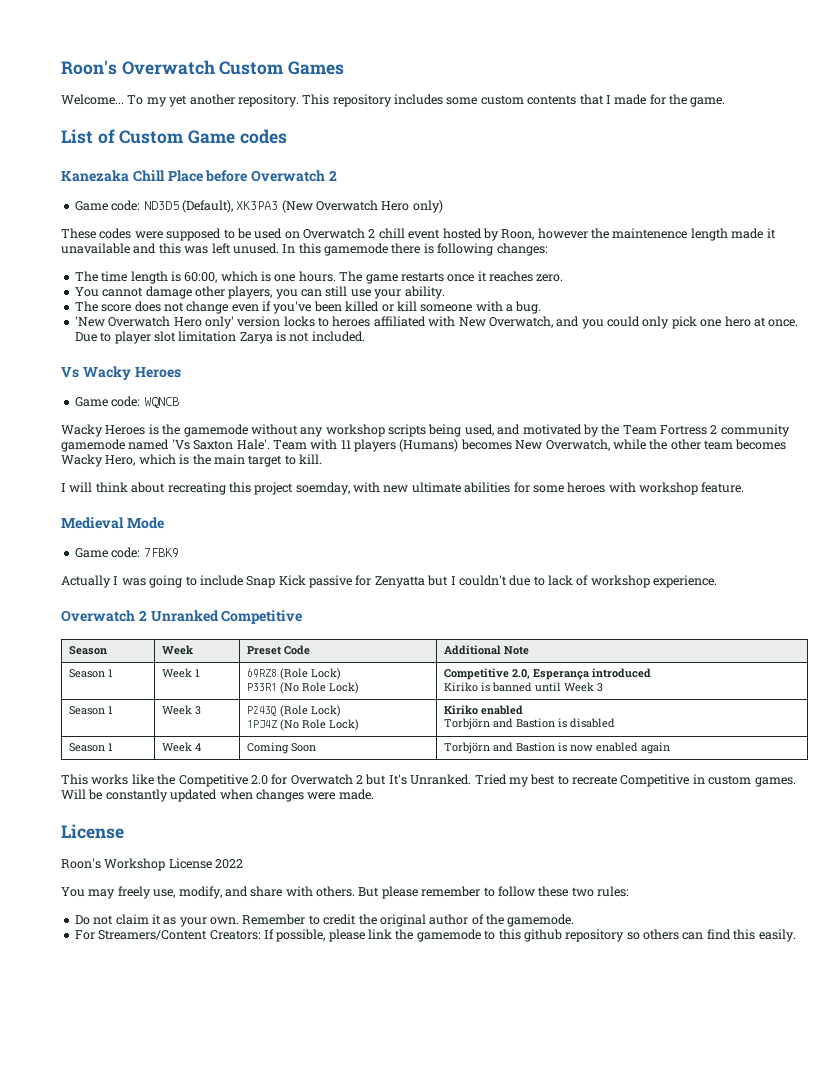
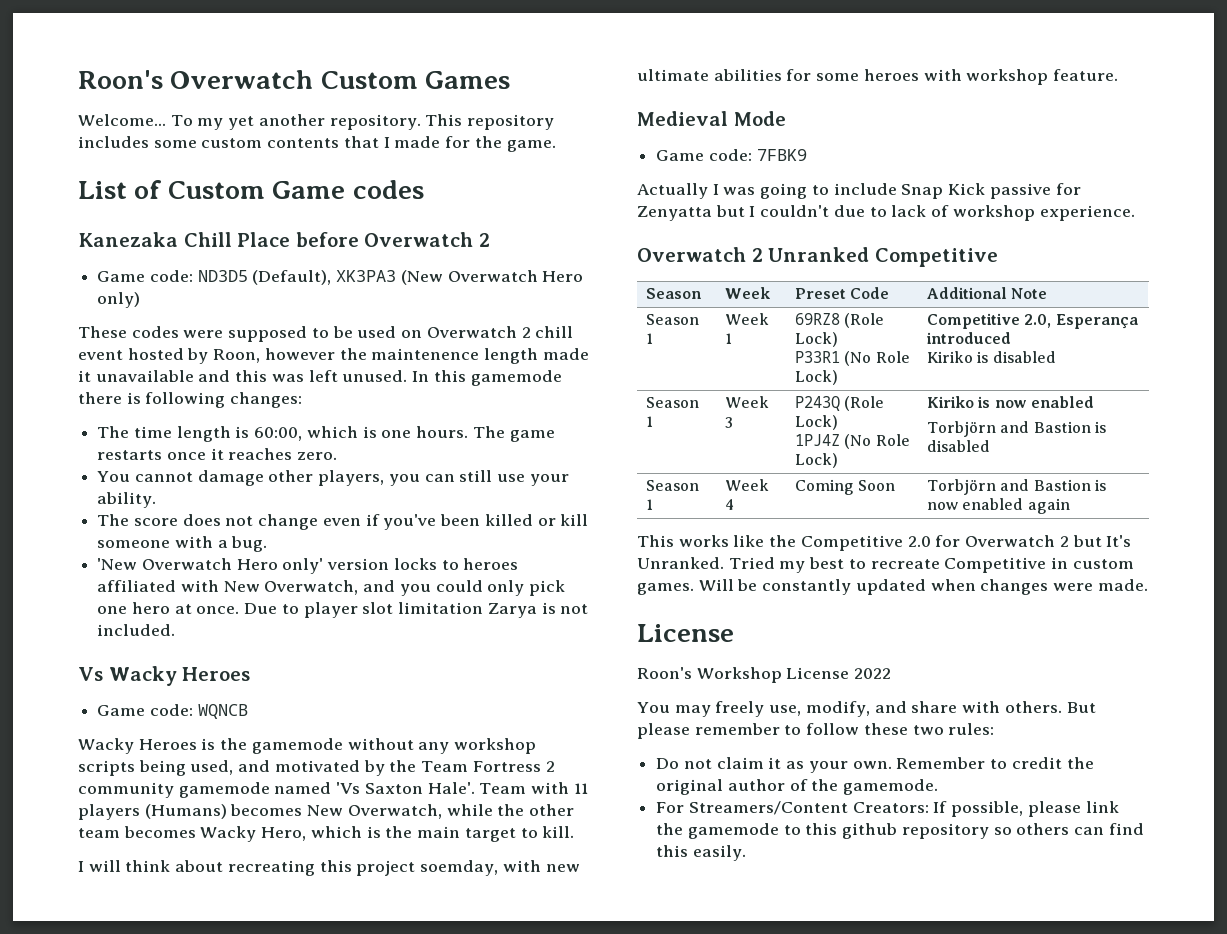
[492,682,604,692] banned until Week 3 -> [992,351,1056,363] disabled
(479, 710) none -> [977,396,1027,408] is now

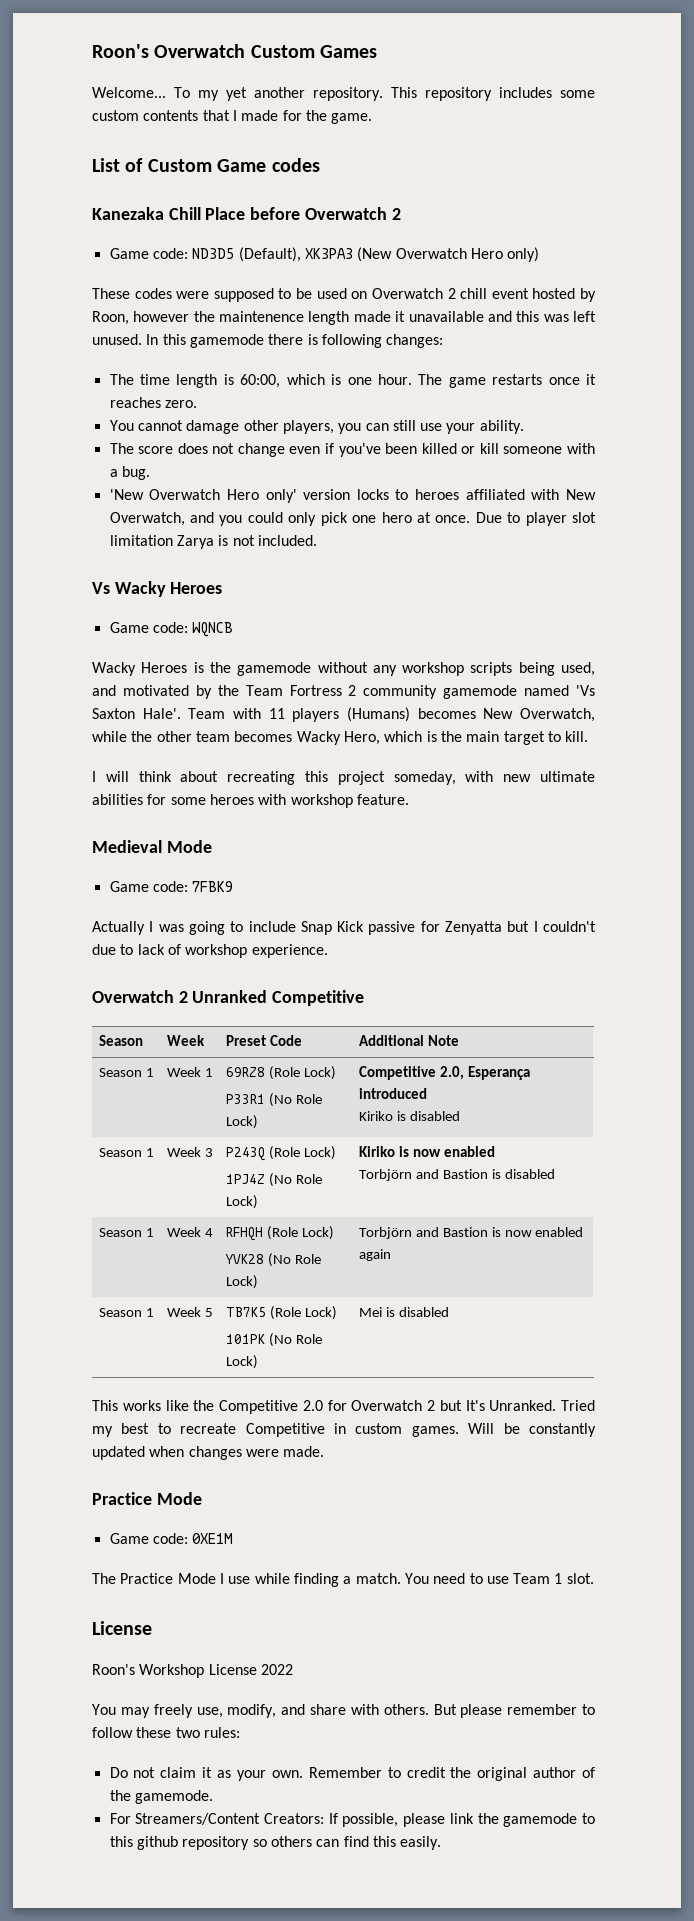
[416,426,469,438] hours. -> [377,374,412,385] hour.
[420,860,499,876] soemday, -> [393,771,456,785] someday,
[794,479,896,495] Coming Soon -> [225,1226,334,1241] [224,1253,321,1267] [225,1275,258,1289] RFHQH (Role Lock) // YVK28 (No Role Lock)
(1070, 506) none -> [98,1308,154,1317] [166,1307,213,1317] [225,1306,337,1320] [225,1333,322,1347] [225,1355,258,1369] [358,1307,449,1317] // Season 1 | Week 5 | TB7K5 (Role Lock) // 101PK (No Role Lock) | Mei is disabled
(1148, 585) none -> [92,1492,202,1505] [109,1533,234,1544] [92,1573,594,1587] // Practice Mode // Game code: 0XE1M // The Practice Mode I use while finding a match. You need to use Team 1 slot.

